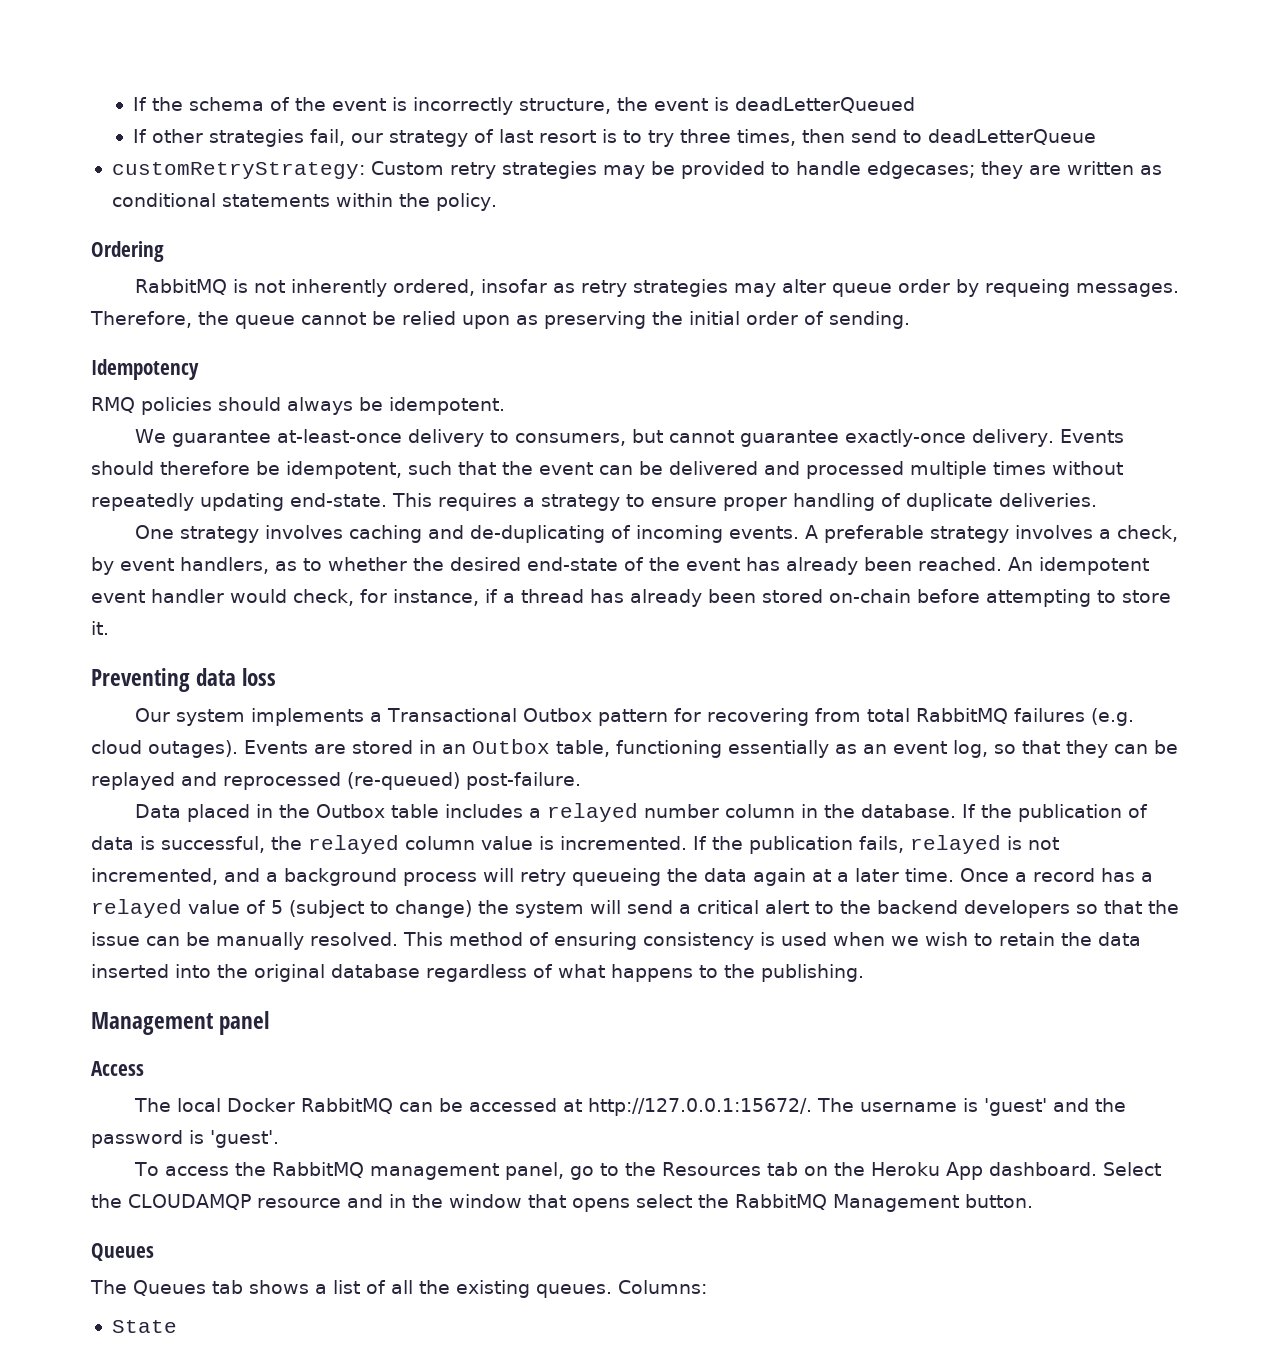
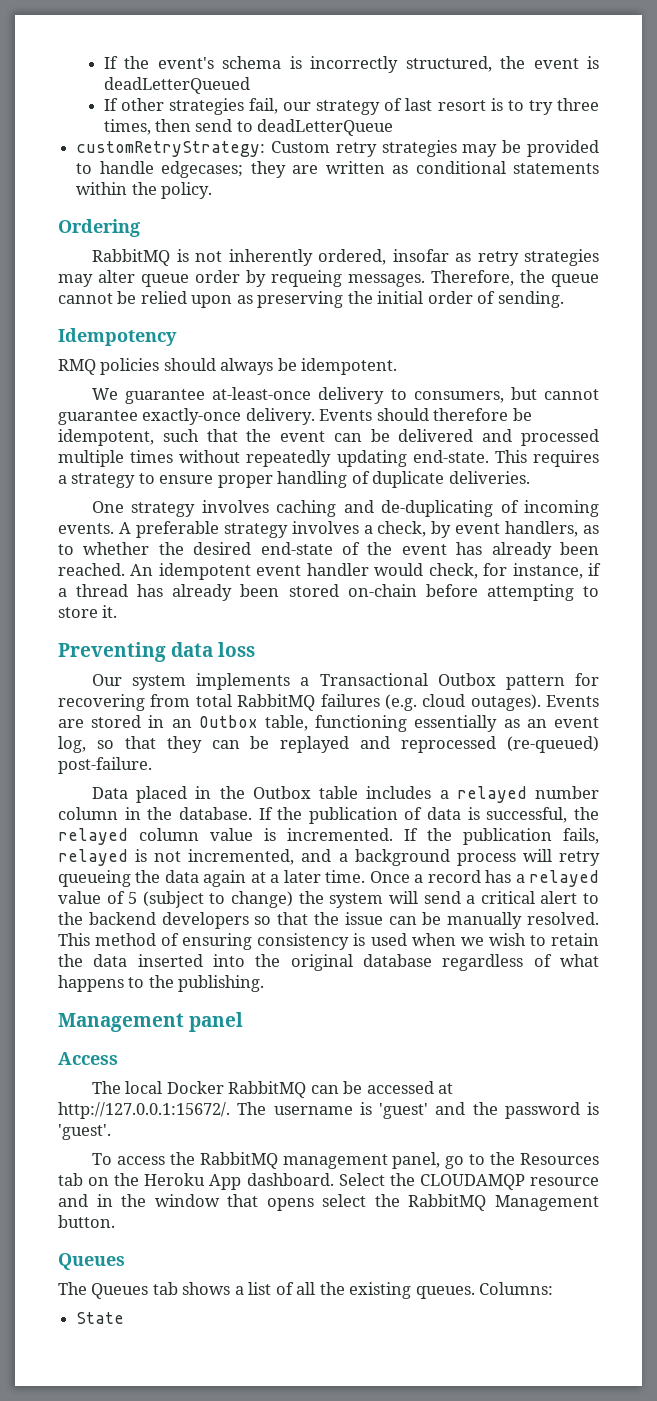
[133,97,387,111] If the schema of the event -> [103,56,282,69] If the event's schema
[519,98,612,114] structure, -> [405,56,492,72] structured,

